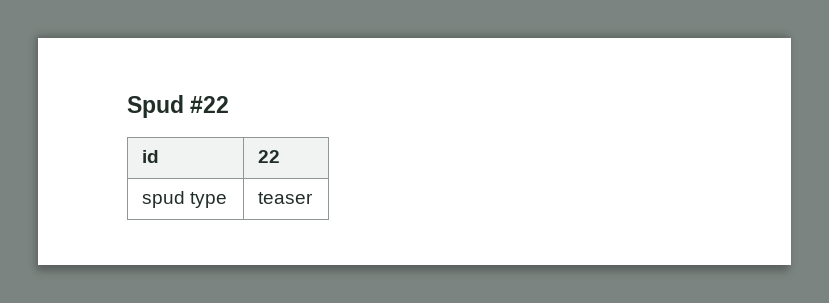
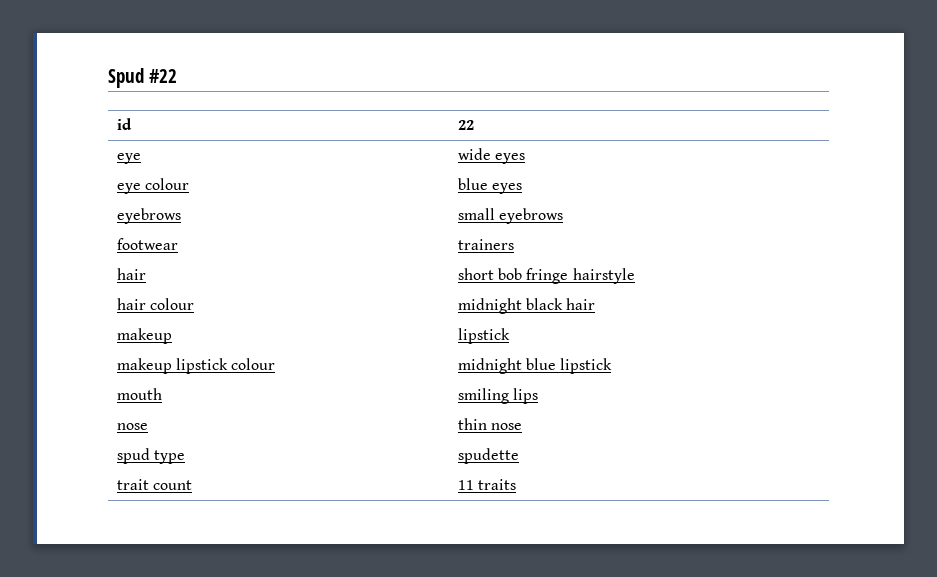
[141,191,227,208] [257,192,313,204] spud type | teaser -> [116,153,141,164] [457,148,526,164] [116,178,190,194] [457,178,523,194] [116,208,181,224] [457,208,564,224] [116,238,178,250] [457,239,514,250] [116,268,146,280] [457,268,635,284] [116,298,195,310] [457,298,596,314] [116,328,172,344] [457,328,510,344] [116,358,276,374] [457,358,613,374] [116,388,162,400] [457,388,539,404] [116,423,148,430] [457,418,523,430] [116,448,186,464] [457,448,519,464] [116,479,193,490] [457,479,517,490] eye | wide eyes // eye colour | blue eyes // eyebrows | small eyebrows // footwear | trainers // hair | short bob fringe hairstyle // hair colour | midnight black hair // makeup | lipstick // makeup lipstick colour | midnight blue lipstick // mouth | smiling lips // nose | thin nose // spud type | spudette // trait count | 11 traits

